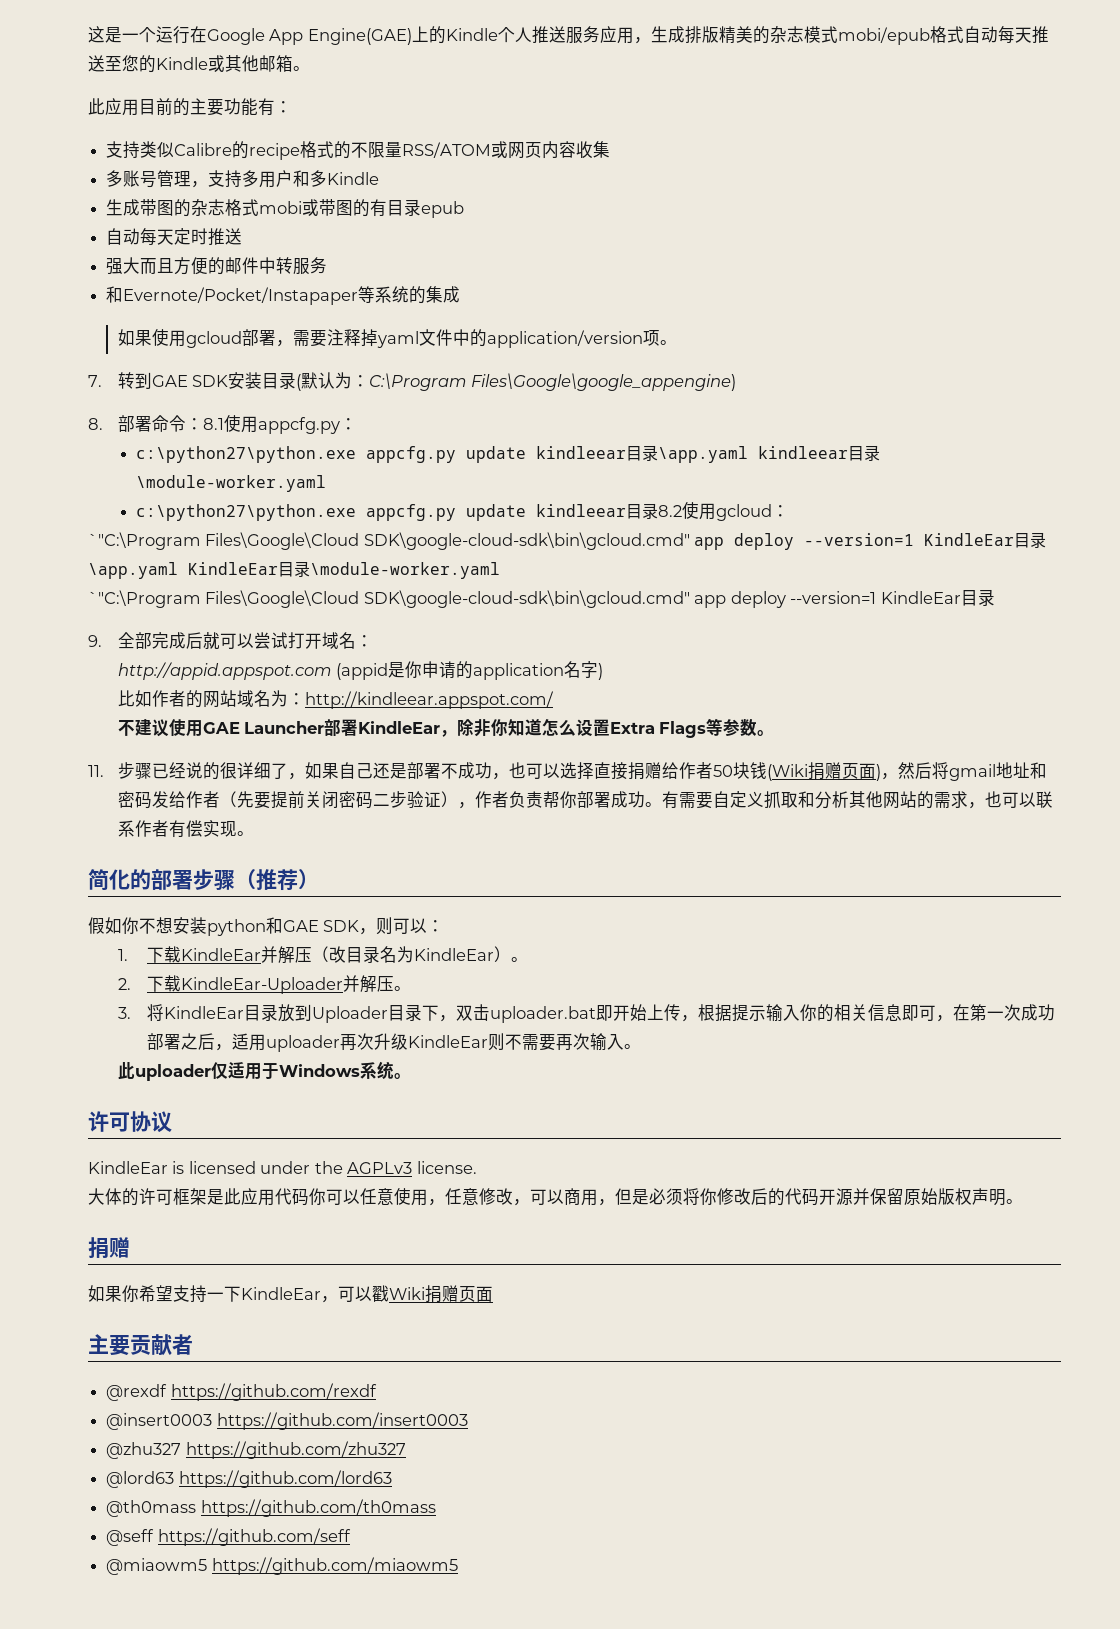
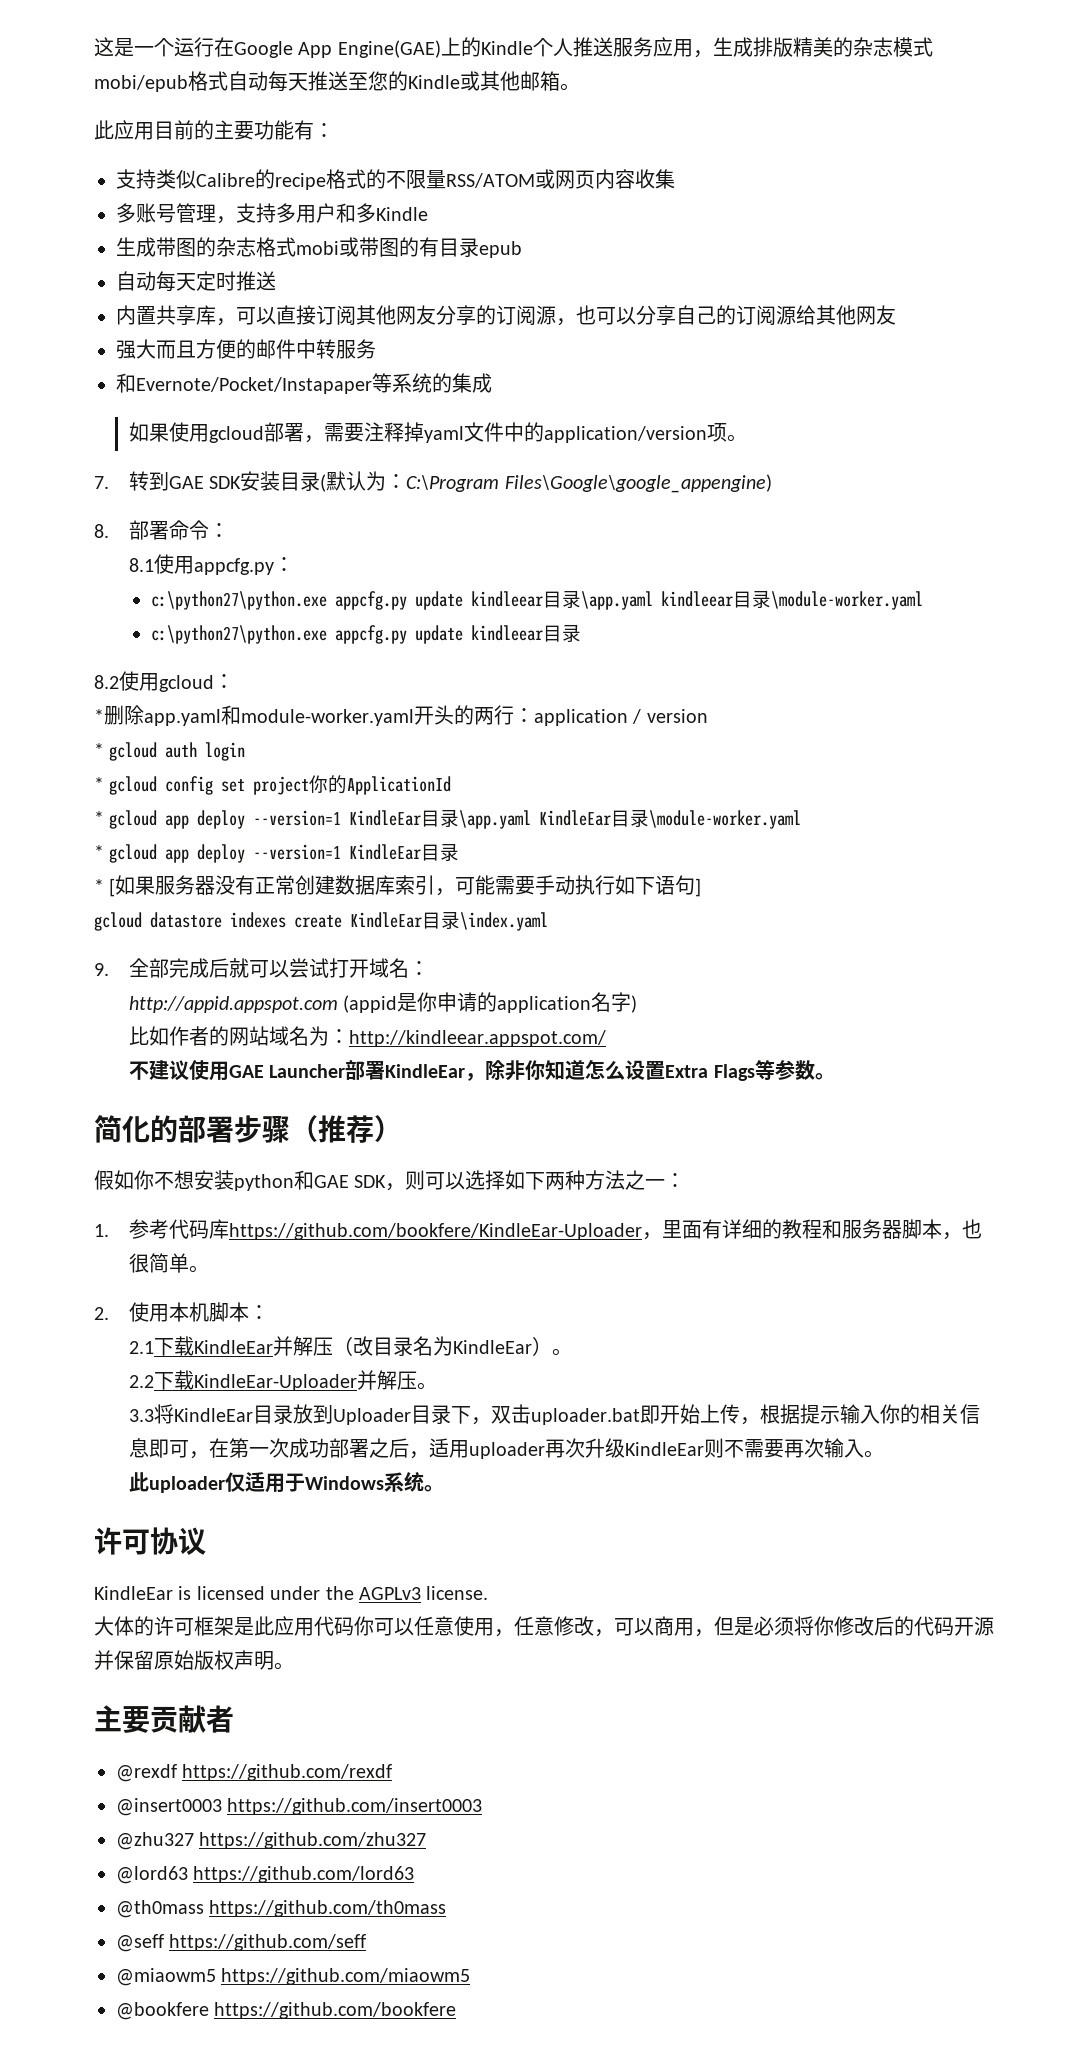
(243, 236) none -> [116,305,896,326] // 内置共享库，可以直接订阅其他网友分享的订阅源，也可以分享自己的订阅源给其他网友
(203, 424) none -> (230, 530) //
(658, 511) none -> (582, 633) //
[88,532,690,550] `"C:\Program Files\Google\Cloud SDK\google-cloud-sdk\bin\gcloud.cmd" -> [94,705,708,726] [94,742,246,761] [94,775,452,795] [94,810,158,829] *删除app.yaml和module-worker.yaml开头的两行：application / version // * gcloud auth login // * gcloud config set project你的ApplicationId // * gcloud
[88,589,995,608] `"C:\Program Files\Google\Cloud SDK\google-cloud-sdk\bin\gcloud.cmd" app deploy --version=1 KindleEar目录 -> [94,843,460,863] [94,875,702,897] [94,911,548,931] * gcloud app deploy --version=1 KindleEar目录 // * [如果服务器没有正常创建数据库索引，可能需要手动执行如下语句] // gcloud datastore indexes create KindleEar目录\index.yaml
[88,762,1047,781] [117,791,1053,809] [117,820,254,838] // 11.步骤已经说的很详细了，如果自己还是部署不成功，也可以选择直接捐赠给作者50块钱(Wiki捐赠页面)，然后将gmail地址和密码发给作者（先要提前关闭密码二步验证），作者负责帮你部署成功。有需要自定义抓取和分析其他网站的需求，也可以联系作者有偿实现。 -> (835, 1076) none
[427,920,445,932] [117,949,128,961] ： // 1. -> [465,1170,686,1190] [94,1219,983,1240] [129,1253,210,1273] [94,1302,270,1322] [129,1341,155,1354] 选择如下两种方法之一： // 1.参考代码库https://github.com/bookfere/KindleEar-Uploader，里面有详细的教程和服务器脚本，也很简单。 // 2.使用本机脚本： // 2.1
[117,978,131,990] 2. -> [129,1375,155,1388] 2.2
[117,1007,131,1019] 3. -> [129,1409,155,1422] 3.3
[88,1237,130,1259] [88,1285,493,1303] // 捐赠 // 如果你希望支持一下KindleEar，可以戳Wiki捐赠页面 -> (294, 1666) none
(458, 1566) none -> [116,2002,457,2020] // @bookfere https://github.com/bookfere

